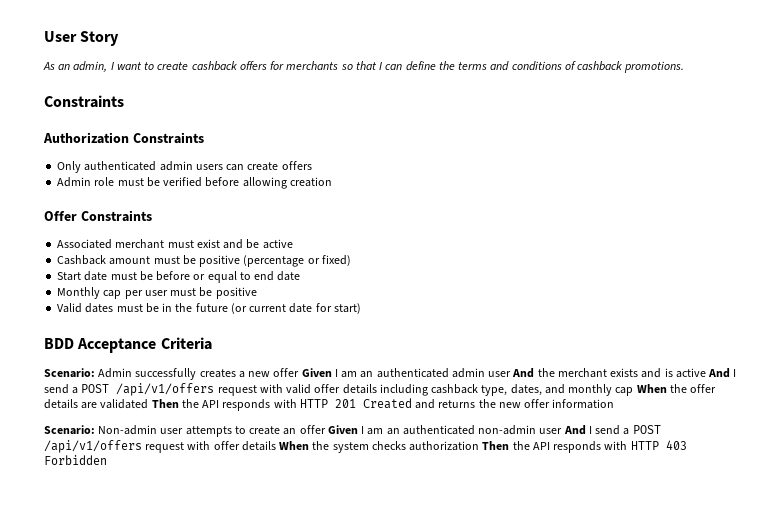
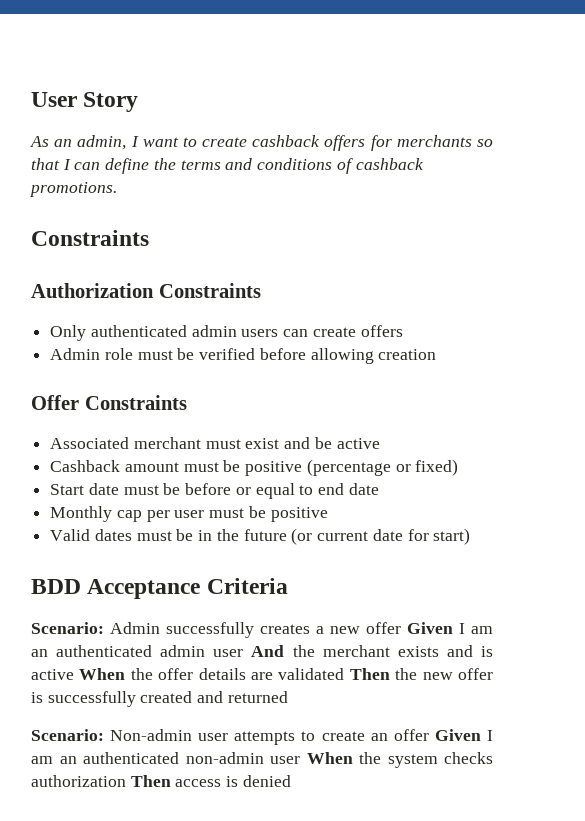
[708,368,737,378] [44,383,634,396] And I send a POST /api/v1/offers request with valid offer details including cashback type, dates, and monthly cap -> (74, 674) none
[202,398,615,411] API responds with HTTP 201 Created and returns the new offer information -> [422,668,493,680] [31,691,288,707] new offer is successfully created and returned
[563,425,661,435] [44,440,276,453] And I send a POST /api/v1/offers request with offer details -> (300, 760) none
[512,440,687,453] [44,455,107,465] the API responds with HTTP 403 Forbidden -> [175,775,291,787] access is denied

